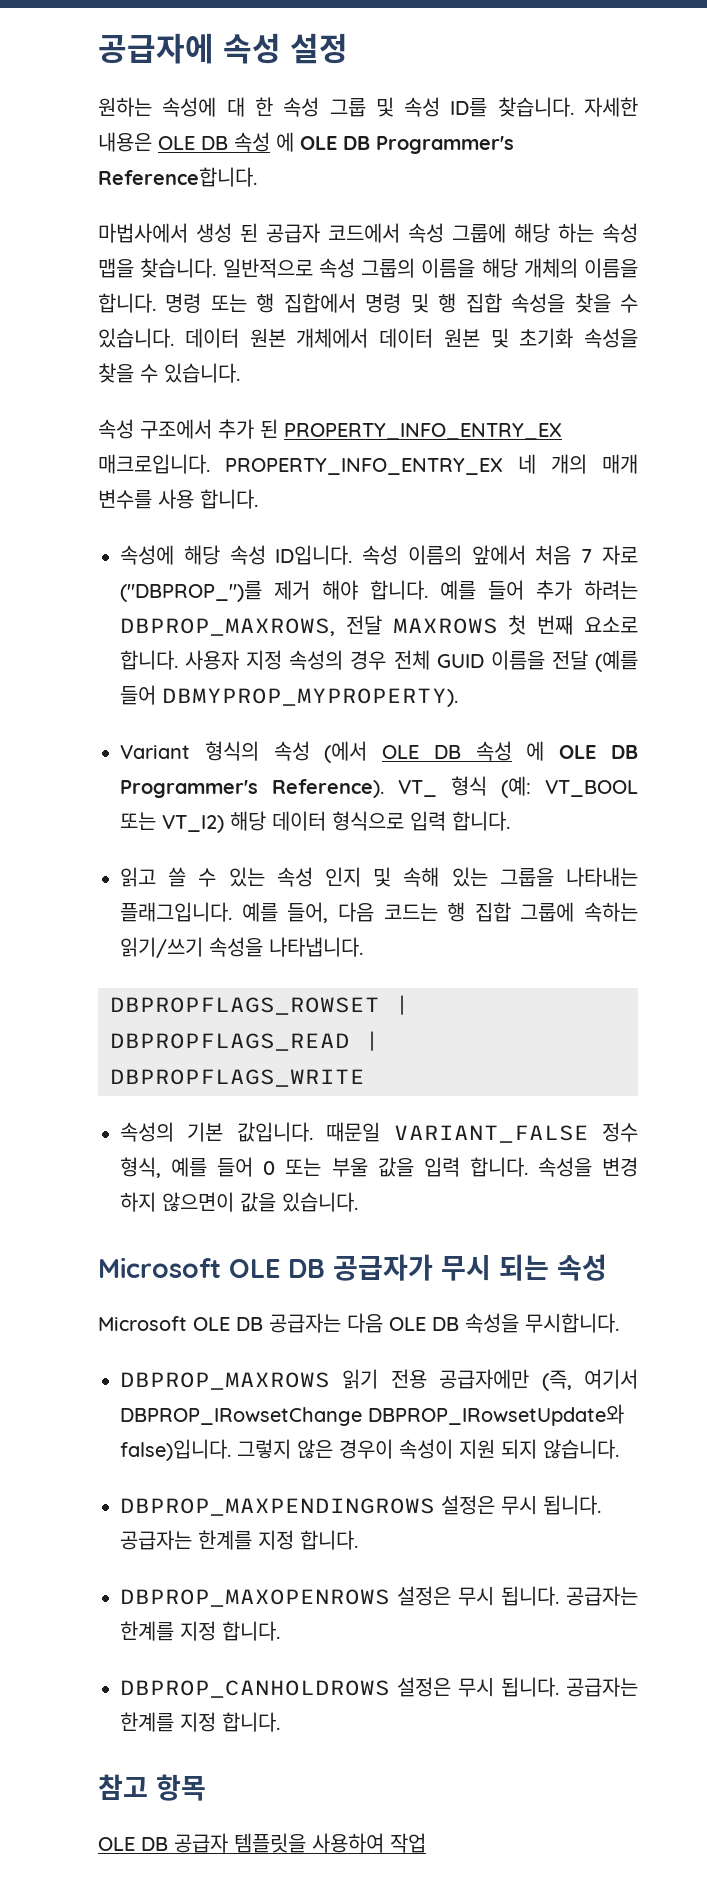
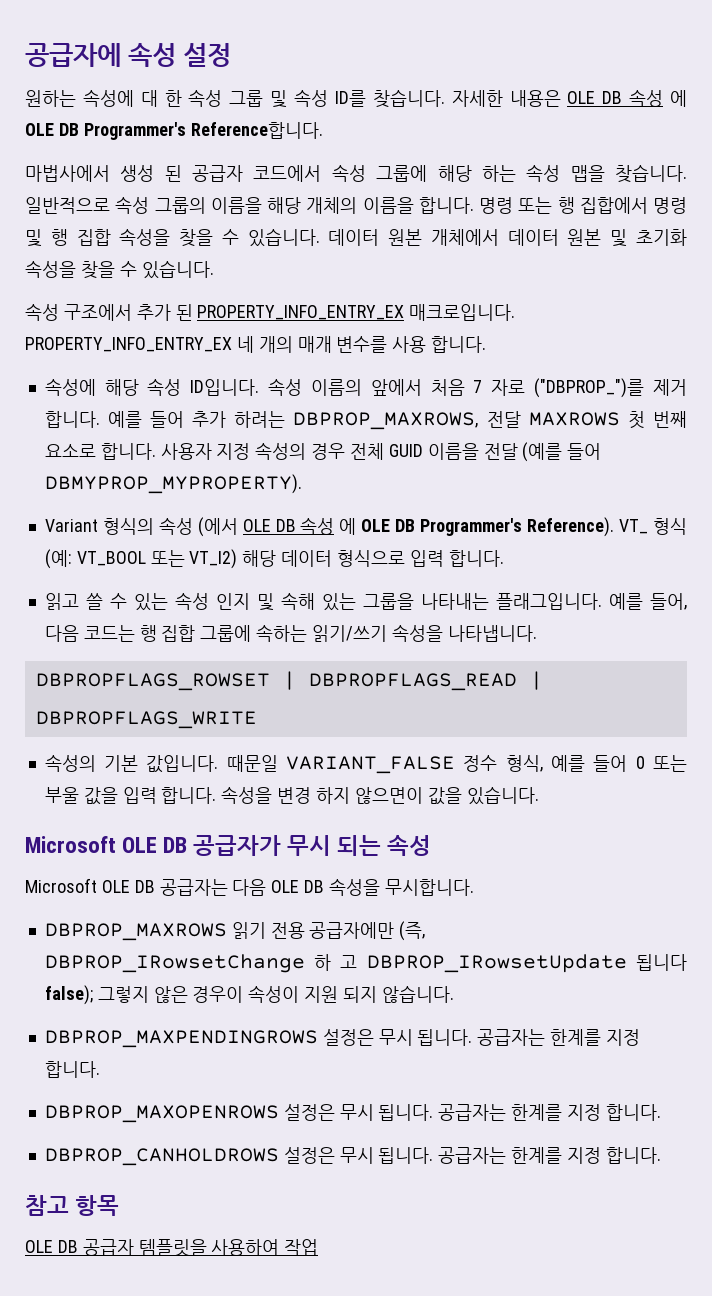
[322,580,358,600] 해야 -> (687, 387) none
[583,1369,638,1389] [120,1404,624,1426] [120,1439,231,1461] 여기서 DBPROP_IRowsetChange DBPROP_IRowsetUpdate와 false)입니다. -> [44,954,687,973] [44,985,93,1005] DBPROP_IRowsetChange 하 고 DBPROP_IRowsetUpdate 됩니다 false);

